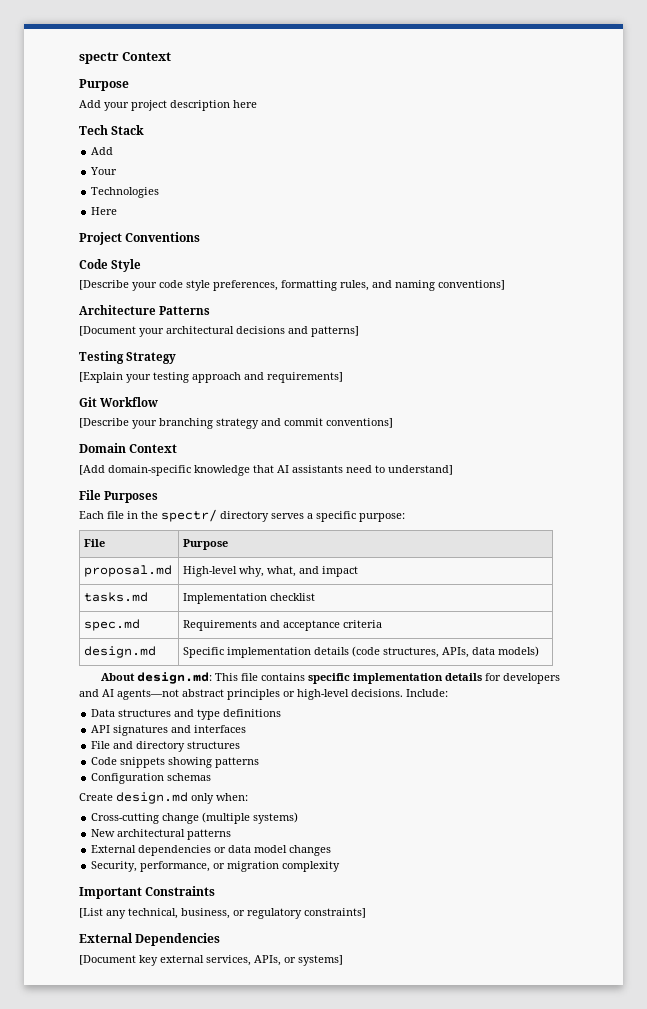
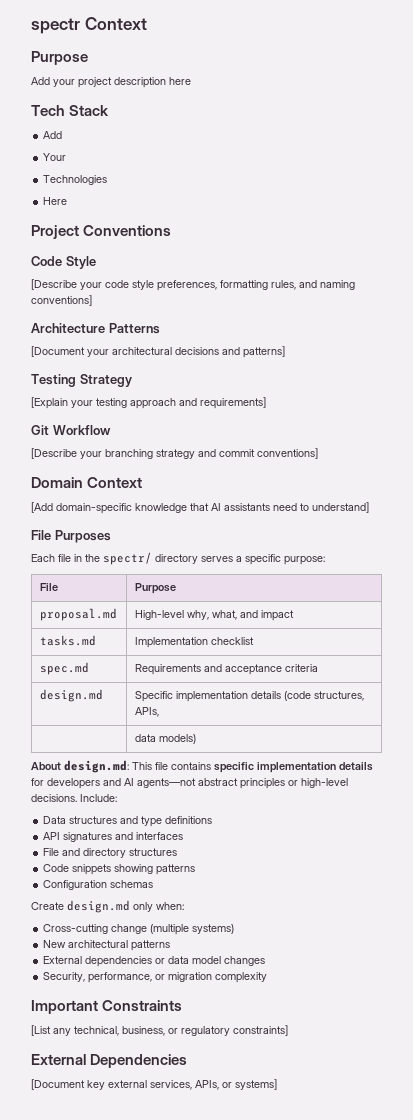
(470, 652) none -> (159, 712) // |

